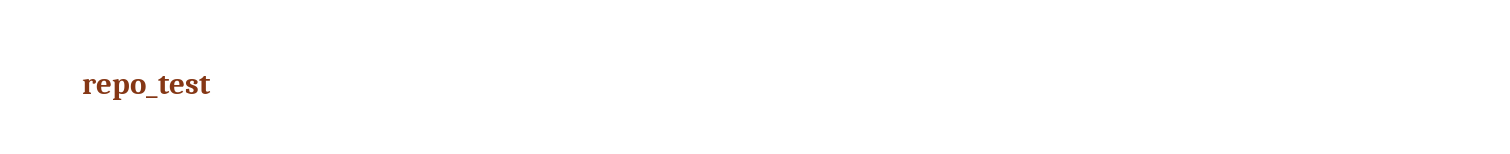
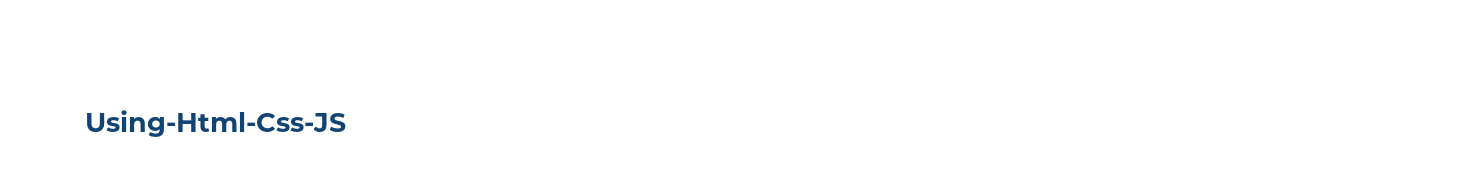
[82,76,211,100] repo_test -> [85,110,346,137] Using-Html-Css-JS

